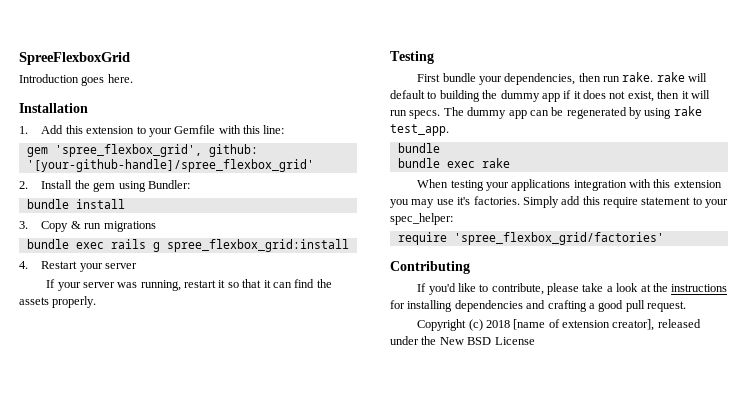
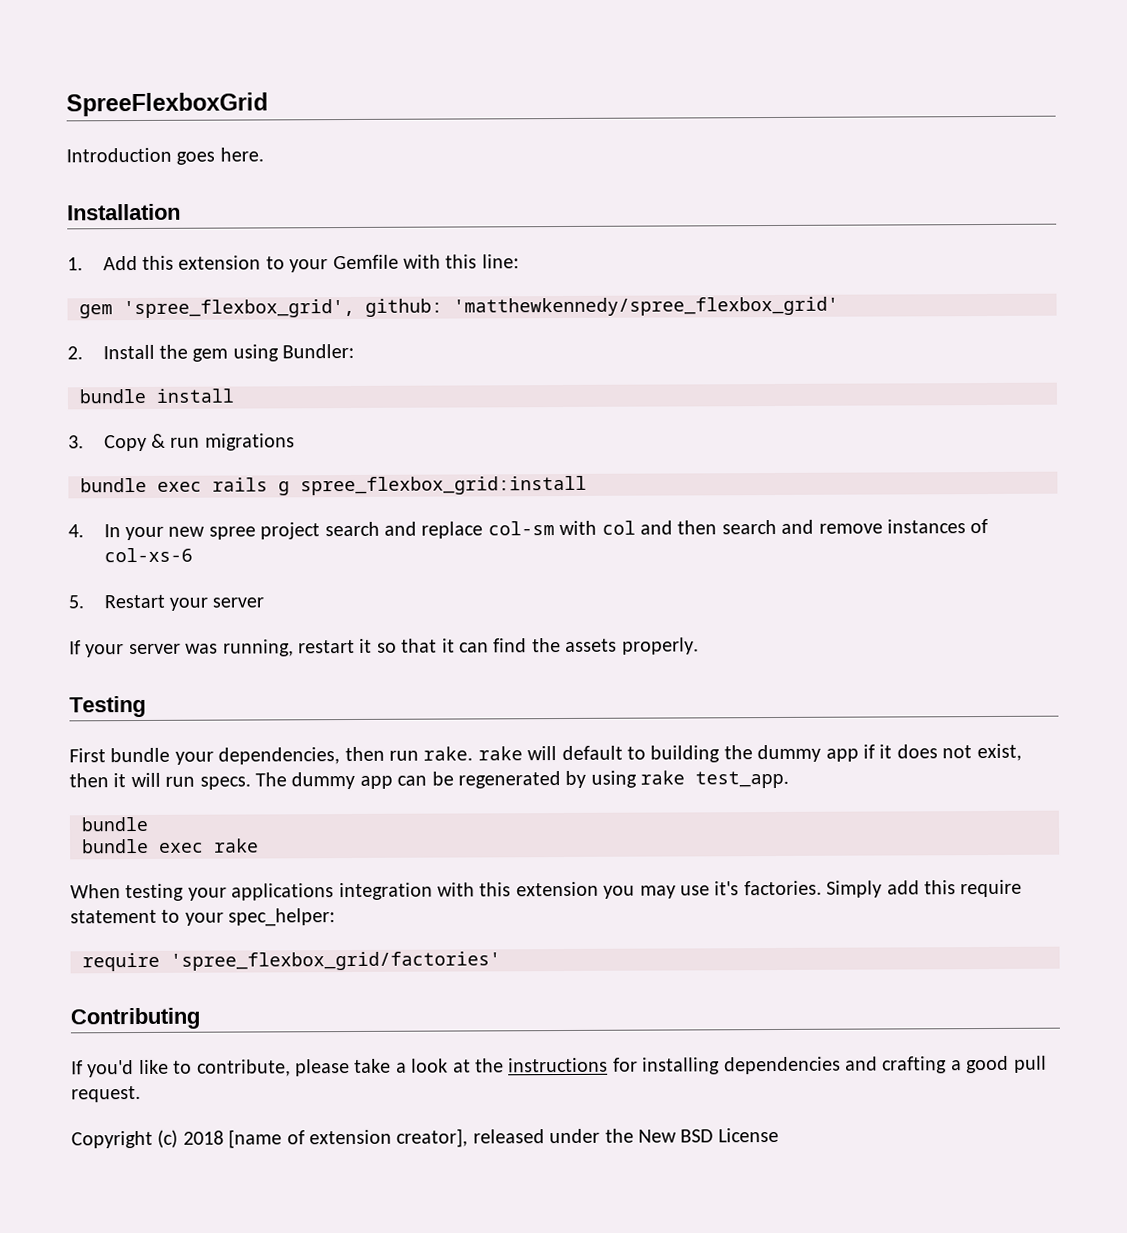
[26,159,314,172] '[your-github-handle]/spree_flexbox_grid' -> [453,296,839,317] 'matthewkennedy/spree_flexbox_grid'
(28, 265) none -> [103,518,989,541] [103,547,193,563] [68,595,84,609] In your new spree project search and replace col-sm with col and then search and remove instances of col-xs-6 // 5.

